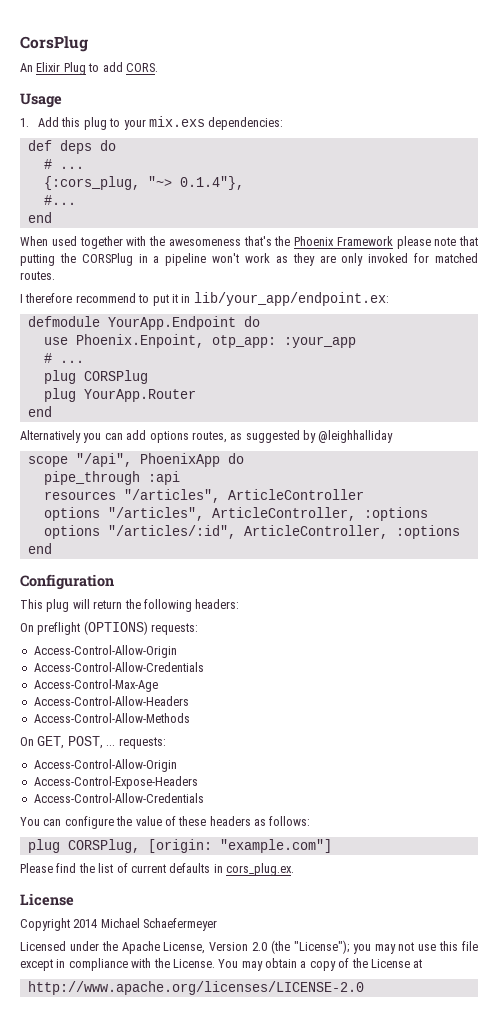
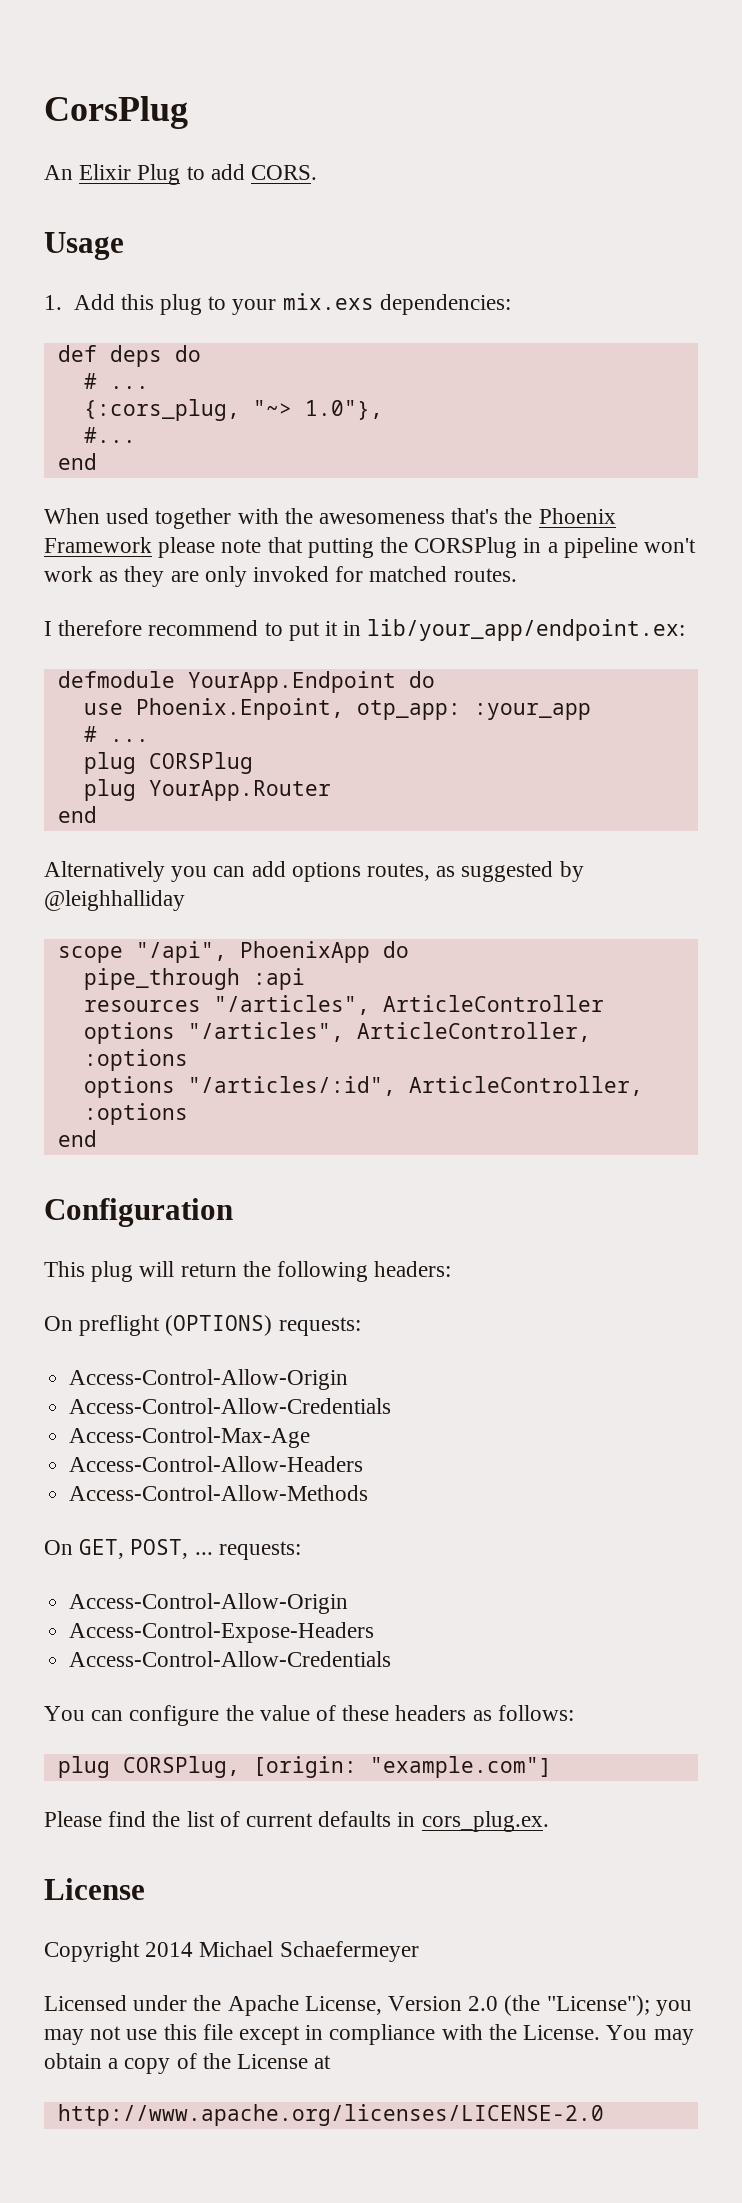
[179,176,244,190] 0.1.4"}, -> [304,400,383,420] 1.0"},

